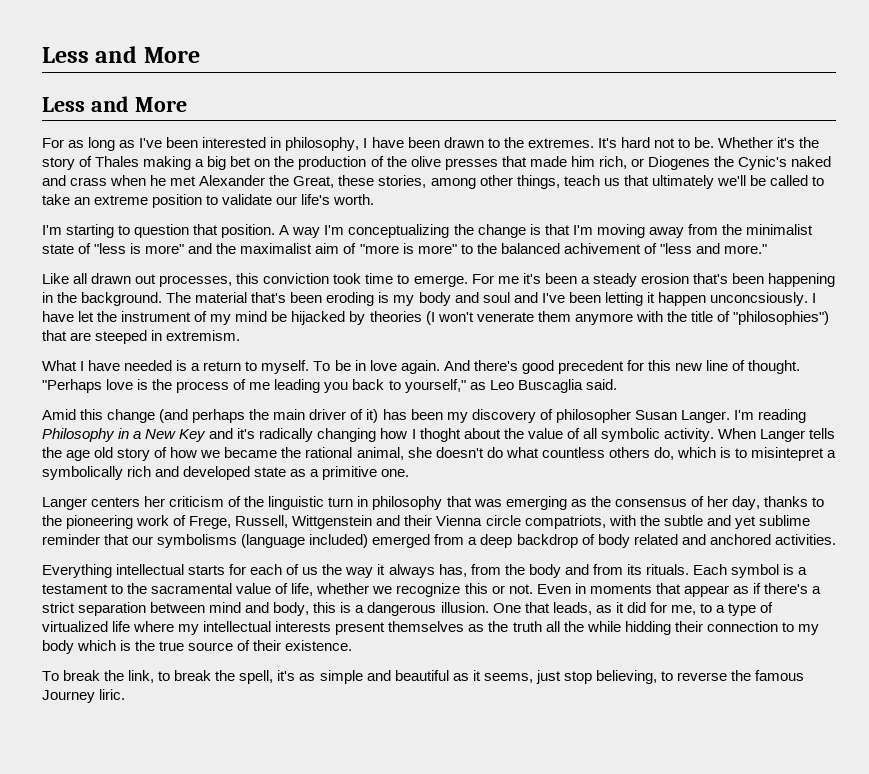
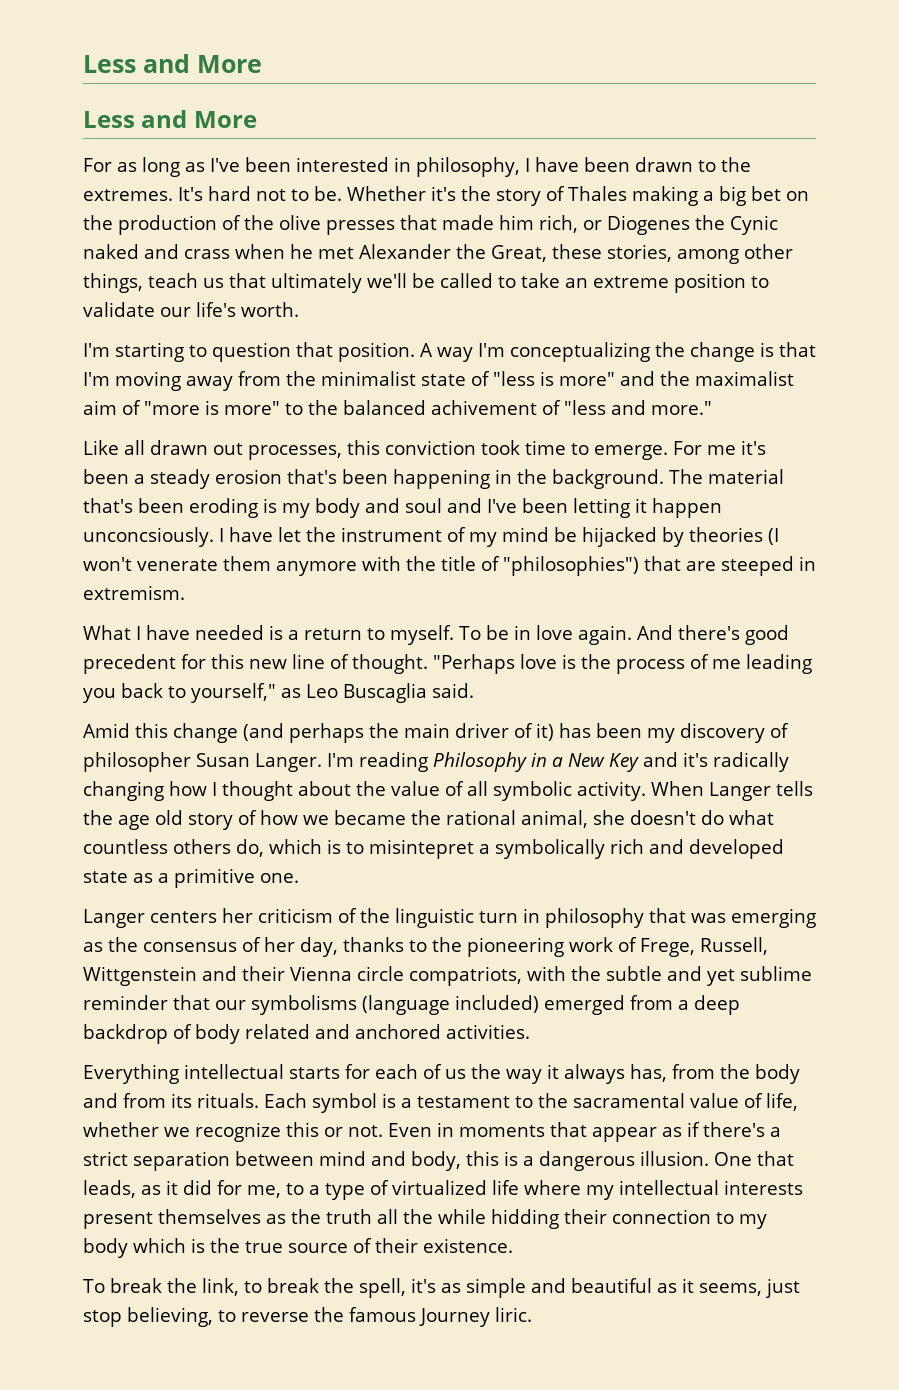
[738,156,788,170] Cynic's -> [730,215,778,235] Cynic
[419,428,461,442] thoght -> [222,781,293,801] thought

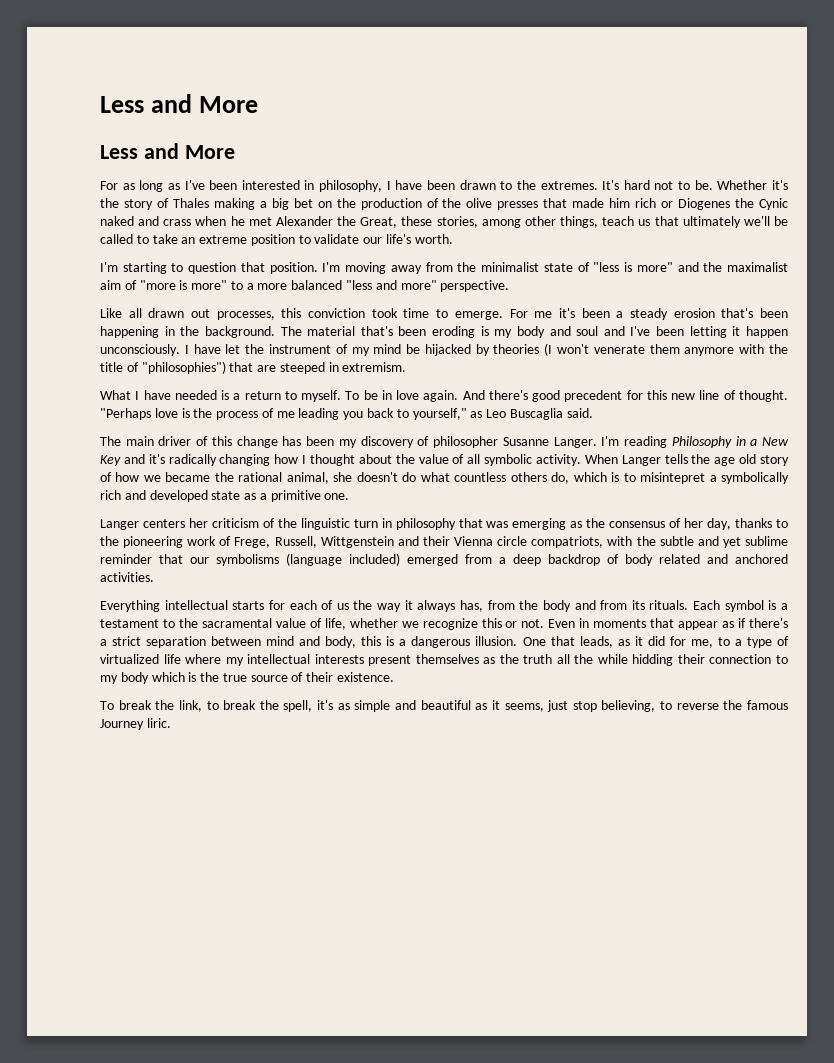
[539,215,578,233] rich, -> [635,198,657,208] rich
[420,342,816,362] A way I'm conceptualizing the change is that -> (318, 268) none
[308,400,712,415] the balanced achivement of "less and more." -> [246,280,510,292] a more balanced "less and more" perspective.
[83,527,214,547] unconcsiously. -> [100,344,180,356] unconsciously.
[83,723,399,743] Amid this change (and perhaps the -> [100,436,121,446] The
[536,723,554,741] it) -> [211,436,278,448] this change
[196,753,250,767] Susan -> [502,437,549,446] Susanne

